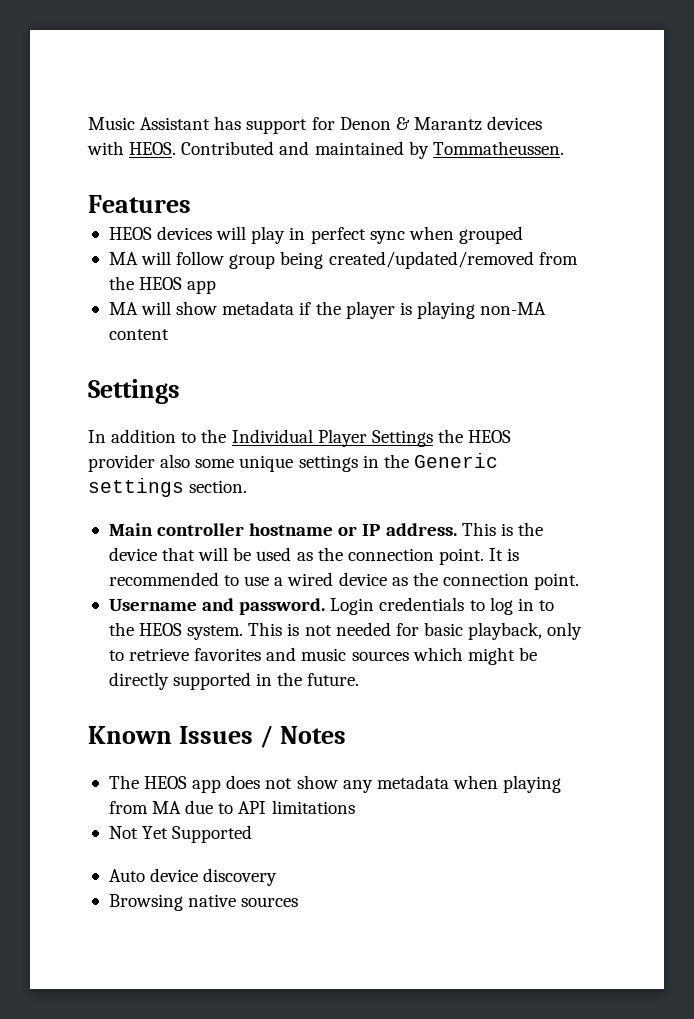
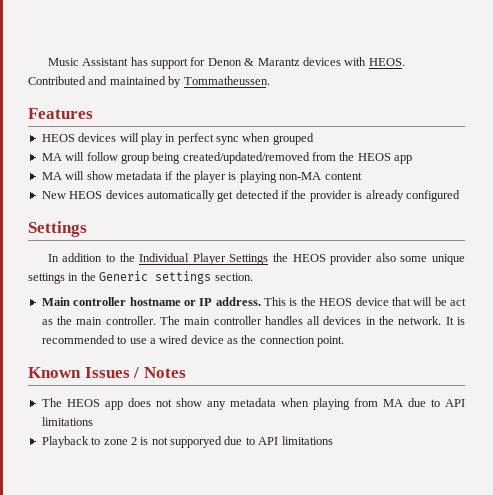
(169, 334) none -> [41,190,460,202] // New HEOS devices automatically get detected if the provider is already configured
(543, 529) none -> [319,298,353,306] HEOS
[256,547,484,565] used as the connection point. -> [450,298,466,306] [41,316,442,325] act as the main controller. The main controller handles all devices in the network.
[108,597,554,615] [108,622,583,640] [108,647,537,665] [108,672,360,690] // Username and password. Login credentials to log in to the HEOS system. This is not needed for basic playback, only to retrieve favorites and music sources which might be directly supported in the future. -> (345, 341) none
[108,825,253,843] [108,868,278,886] [108,894,299,911] Not Yet Supported // Auto device discovery // Browsing native sources -> [41,436,333,448] Playback to zone 2 is not supporyed due to API limitations

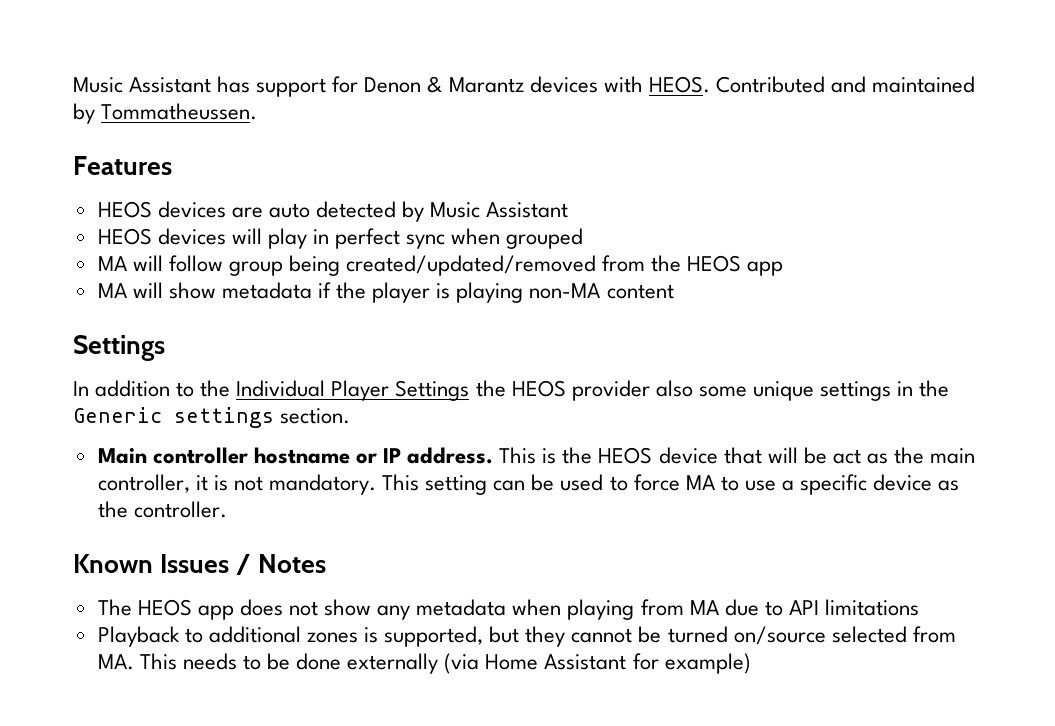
(93, 113) none -> [97,201,569,222] // HEOS devices are auto detected by Music Assistant
[41,190,460,202] // New HEOS devices automatically get detected if the provider is already configured -> (674, 291) none
[105,316,466,325] [41,335,115,344] controller. The main controller handles all devices in the network. It is recommended -> [97,474,715,495] controller, it is not mandatory. This setting can be used to force MA
[159,335,189,344] wired -> [799,474,867,495] specific
[259,336,345,347] connection point. -> [133,501,227,518] controller.
[103,436,333,448] zone 2 is not supporyed due to API limitations -> [208,626,956,647] [97,653,751,674] additional zones is supported, but they cannot be turned on/source selected from MA. This needs to be done externally (via Home Assistant for example)

